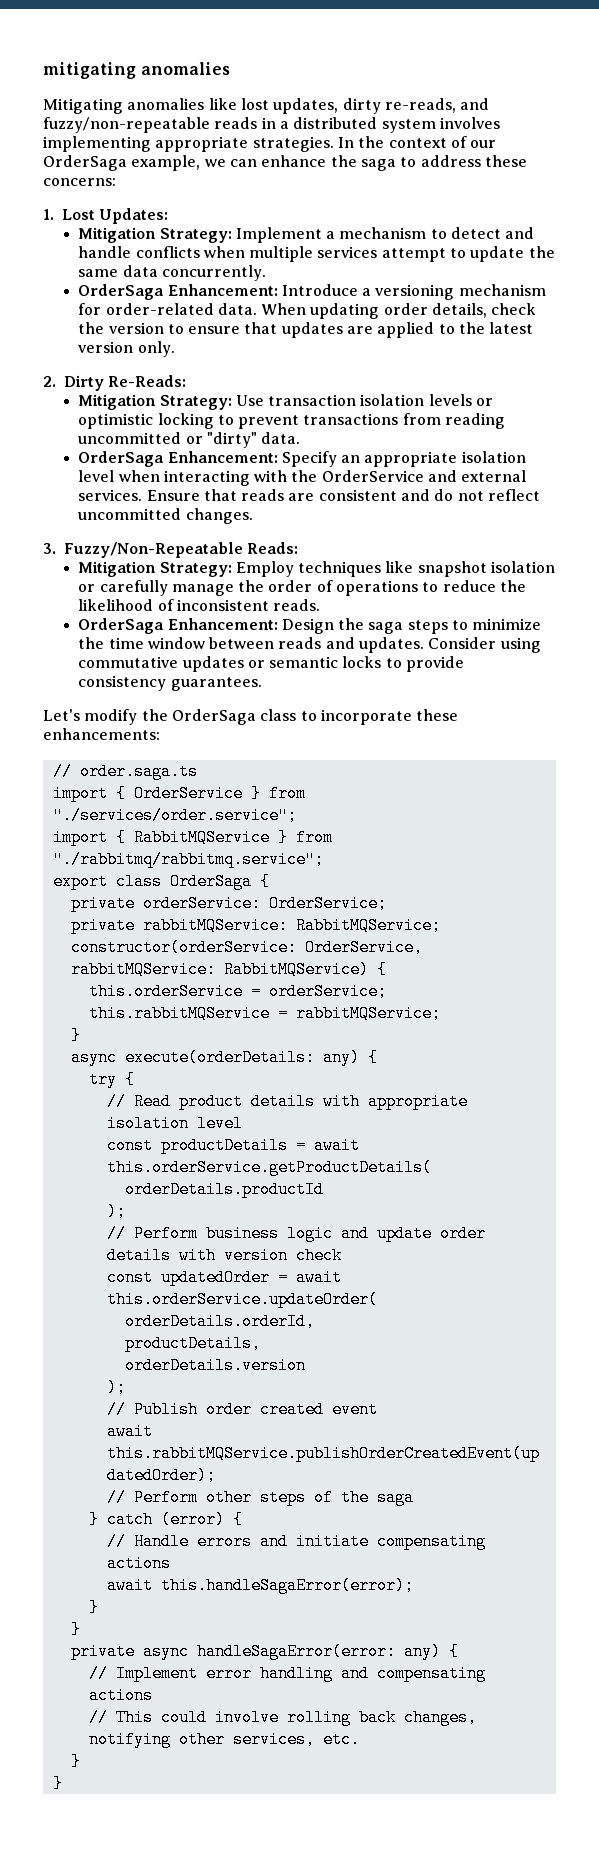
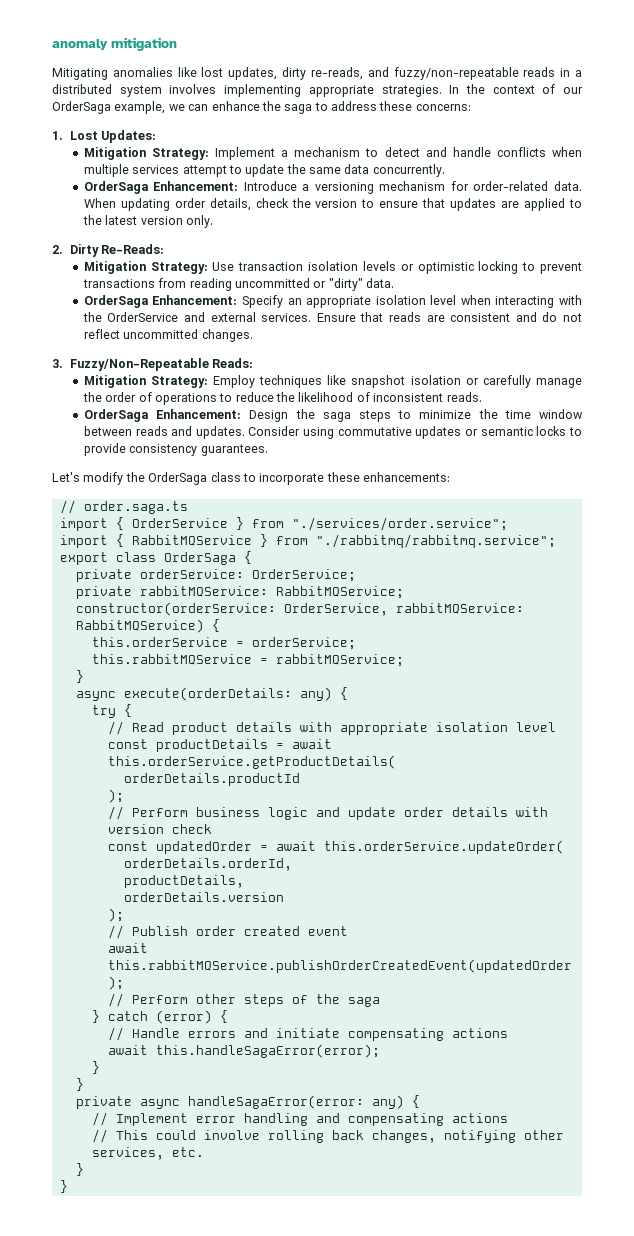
[43,62,230,79] mitigating anomalies -> [52,37,177,51] anomaly mitigation

